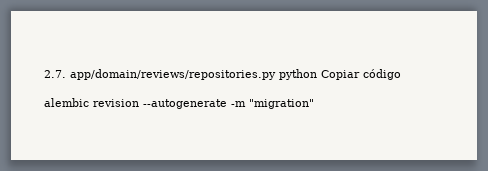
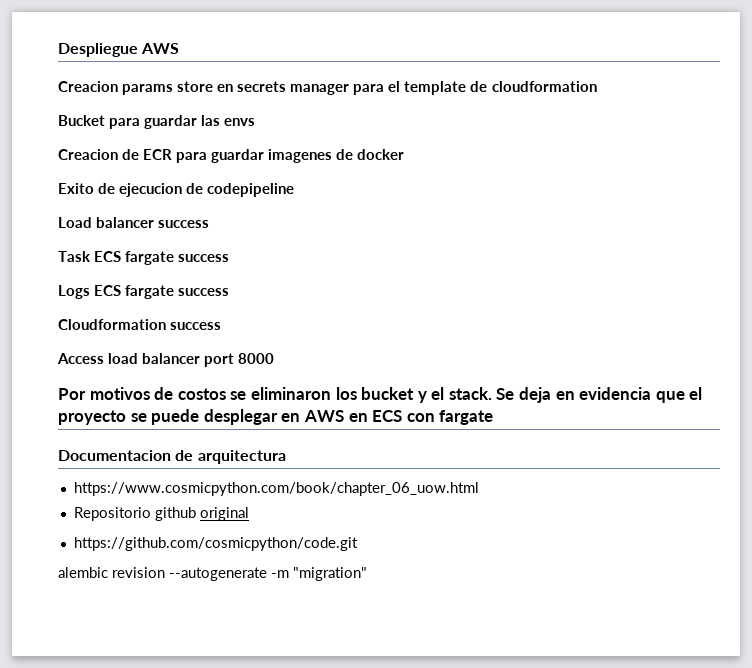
[44,69,401,80] 2.7. app/domain/reviews/repositories.py python Copiar código -> [58,43,180,57] [58,81,597,95] [58,115,255,129] [58,149,404,163] [58,183,294,197] [58,217,209,228] [58,251,229,265] [58,285,229,299] [58,319,221,330] [57,353,275,367] [58,387,703,403] [58,409,494,425] [58,450,286,464] [73,482,479,496] [73,507,249,521] [73,537,358,551] Despliegue AWS // Creacion params store en secrets manager para el template de cloudformation // Bucket para guardar las envs // Creacion de ECR para guardar imagenes de docker // Exito de ejecucion de codepipeline // Load balancer success // Task ECS fargate success // Logs ECS fargate success // Cloudformation success // Access load balancer port 8000 // Por motivos de costos se eliminaron los bucket y el stack. Se deja en evidencia que el proyecto se puede desplegar en AWS en ECS con fargate // Documentacion de arquitectura // https://www.cosmicpython.com/book/chapter_06_uow.html // Repositorio github original // https://github.com/cosmicpython/code.git

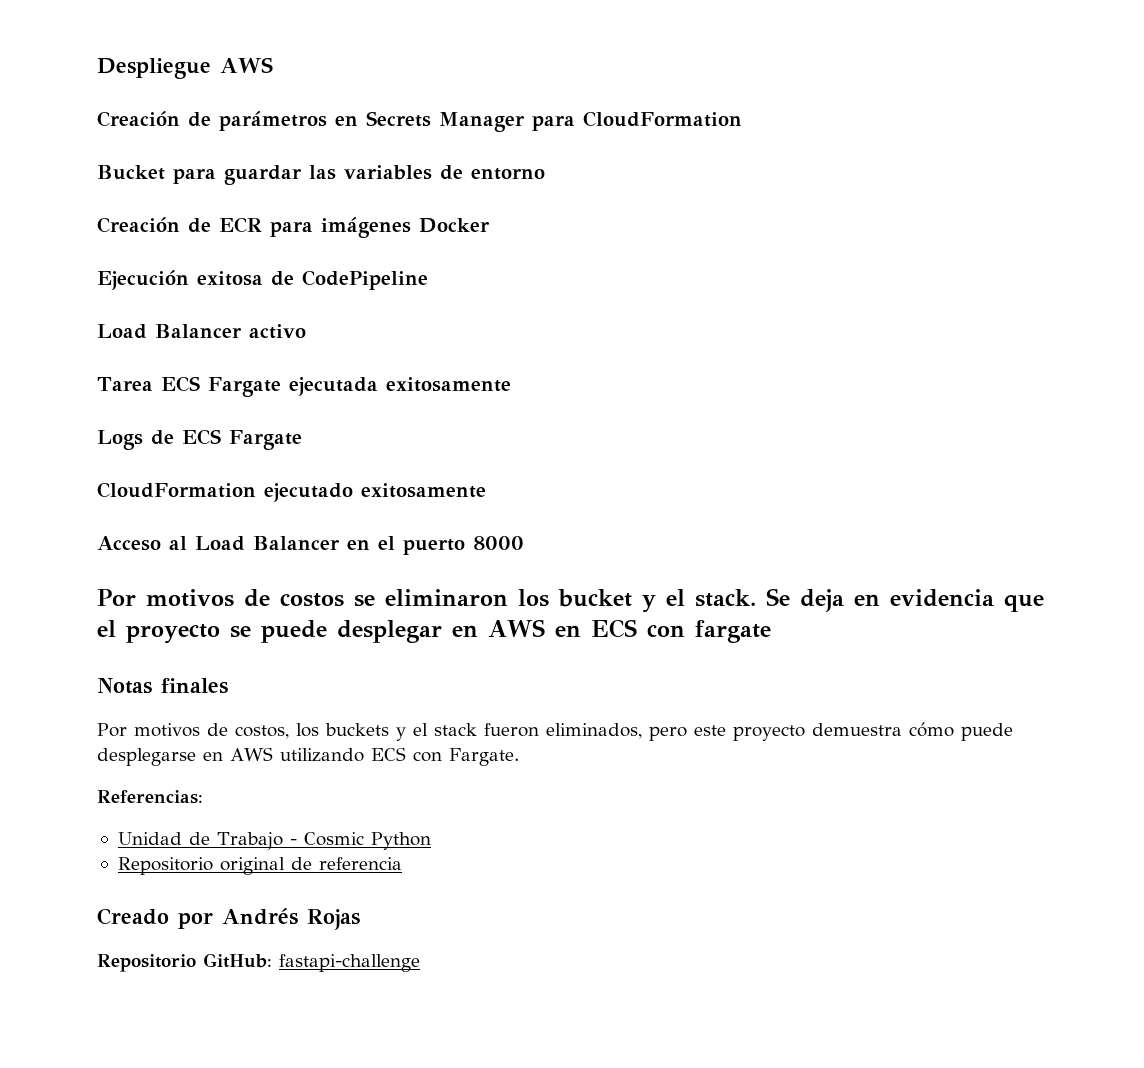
[58,81,597,95] [58,115,255,129] [58,149,404,163] [58,183,294,197] [58,217,209,228] [58,251,229,265] [58,285,229,299] [58,319,221,330] [57,353,235,367] Creacion params store en secrets manager para el template de cloudformation // Bucket para guardar las envs // Creacion de ECR para guardar imagenes de docker // Exito de ejecucion de codepipeline // Load balancer success // Task ECS fargate success // Logs ECS fargate success // Cloudformation success // Access load balancer port -> [97,111,742,132] [97,165,545,185] [97,217,490,238] [97,270,428,290] [97,324,306,339] [97,376,511,397] [97,429,302,450] [97,482,486,502] [97,536,465,555] Creación de parámetros en Secrets Manager para CloudFormation // Bucket para guardar las variables de entorno // Creación de ECR para imágenes Docker // Ejecución exitosa de CodePipeline // Load Balancer activo // Tarea ECS Fargate ejecutada exitosamente // Logs de ECS Fargate // CloudFormation ejecutado exitosamente // Acceso al Load Balancer en el puerto
[58,450,286,464] [73,482,479,496] [73,507,196,521] Documentacion de arquitectura // https://www.cosmicpython.com/book/chapter_06_uow.html // Repositorio github -> [97,678,228,694] [97,722,1013,741] [97,747,519,766] [97,790,203,804] [117,832,431,850] [117,857,213,875] Notas finales // Por motivos de costos, los buckets y el stack fueron eliminados, pero este proyecto demuestra cómo puede desplegarse en AWS utilizando ECS con Fargate. // Referencias: // Unidad de Trabajo - Cosmic Python // Repositorio
[73,537,358,551] [58,567,367,581] // https://github.com/cosmicpython/code.git // alembic revision --autogenerate -m "migration" -> [290,857,402,870] [97,908,360,930] [97,953,420,972] de referencia // Creado por Andrés Rojas // Repositorio GitHub: fastapi-challenge

